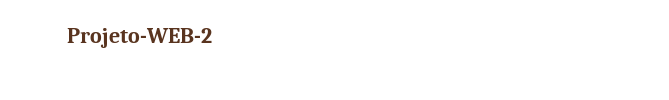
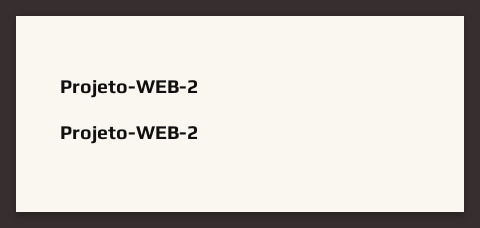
[67,28,212,48] Projeto-WEB-2 -> [60,80,198,98] [60,126,198,144] Projeto-WEB-2 // Projeto-WEB-2

